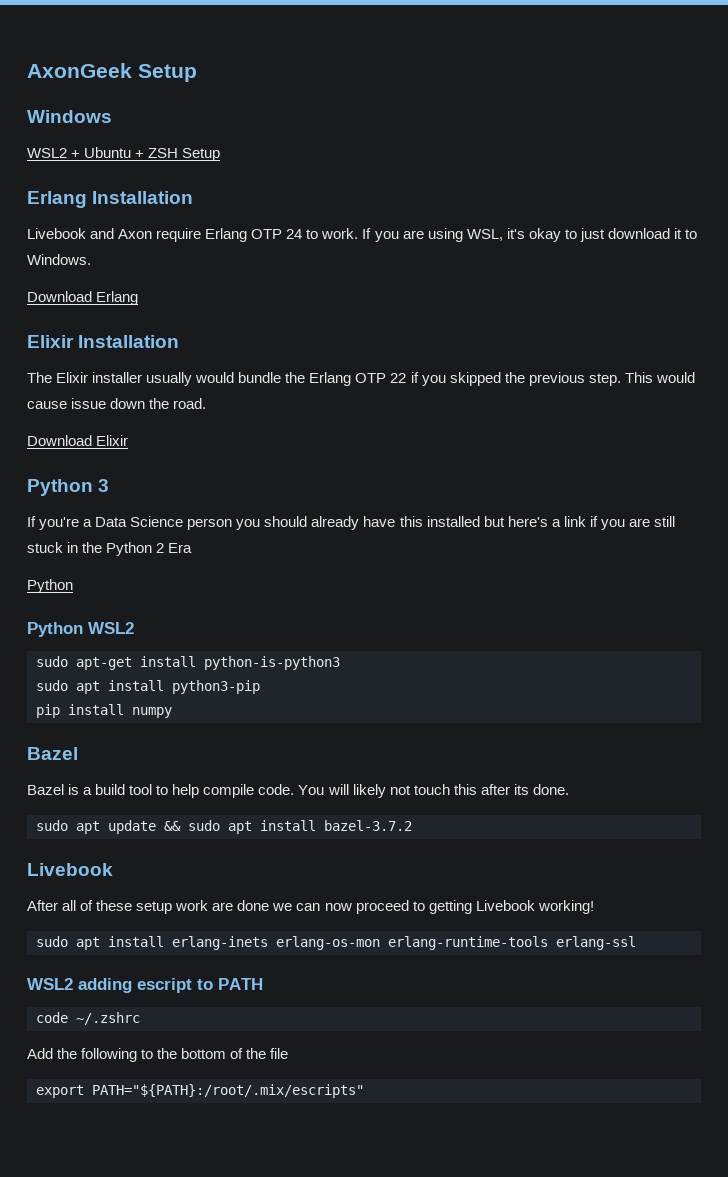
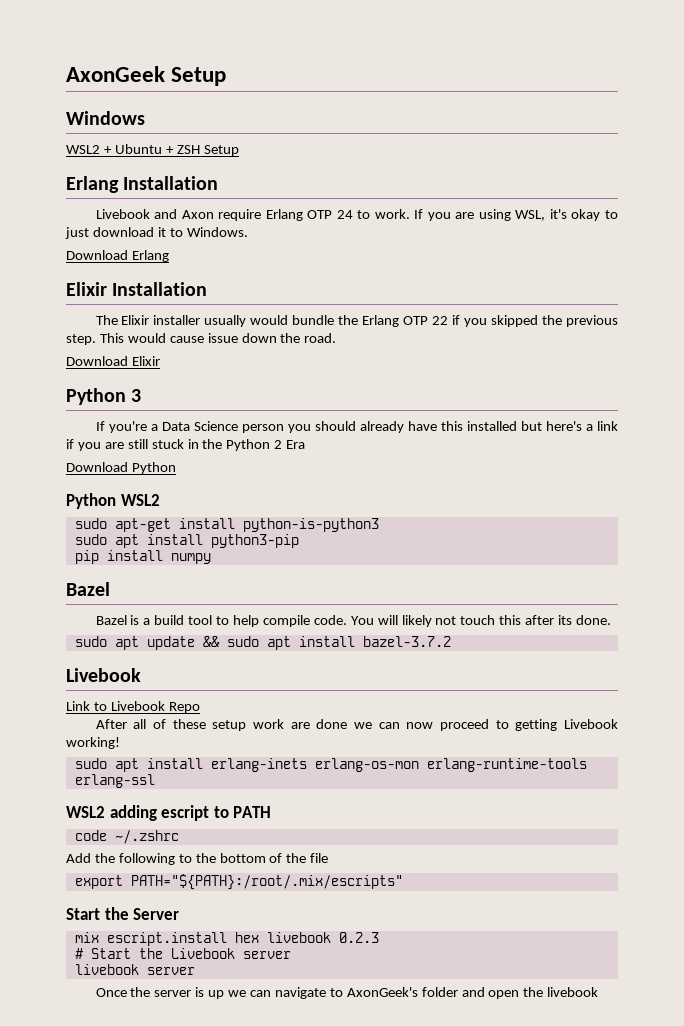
(193, 548) none -> [66,462,128,472] Download
(113, 869) none -> [66,701,200,713] // Link to Livebook Repo
(364, 1091) none -> [66,907,180,920] [74,932,379,946] [74,948,291,959] [74,964,195,975] [95,987,599,999] // Start the Server // mix escript.install hex livebook 0.2.3 // # Start the Livebook server // livebook server // Once the server is up we can navigate to AxonGeek's folder and open the livebook

